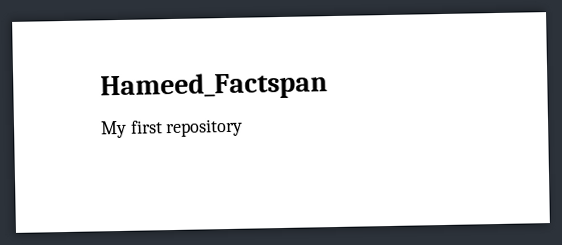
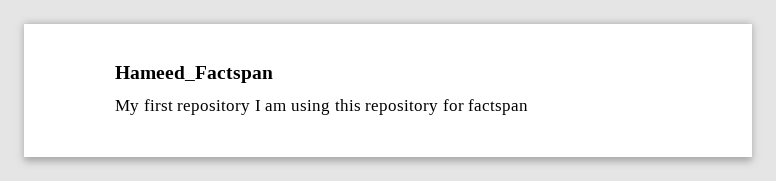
(244, 128) none -> [254,99,529,115] I am using this repository for factspan

